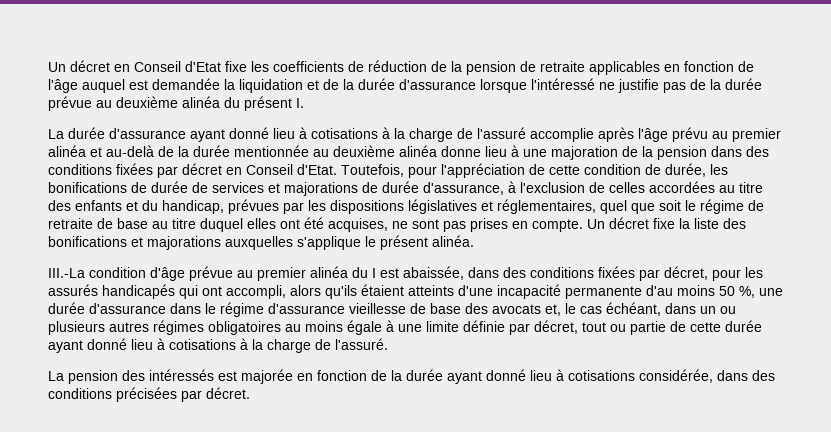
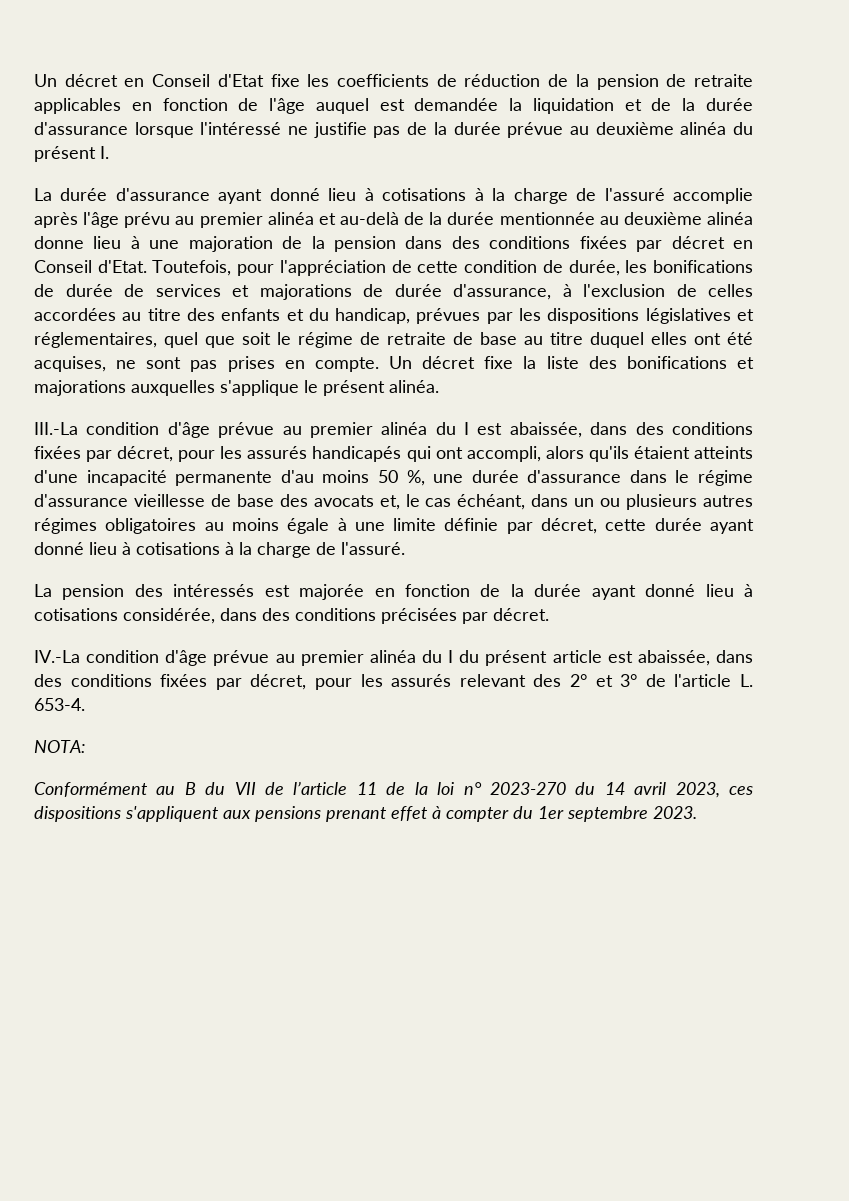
[582,321,686,335] tout ou partie de -> (598, 526) none
(250, 393) none -> [34,650,753,666] [34,674,754,690] [34,698,85,711] [34,740,85,753] [34,781,753,798] [34,806,697,822] // IV.-La condition d'âge prévue au premier alinéa du I du présent article est abaissée, dans des conditions fixées par décret, pour les assurés relevant des 2° et 3° de l'article L. 653-4. // NOTA: // Conformément au B du VII de l’article 11 de la loi n° 2023-270 du 14 avril 2023, ces dispositions s'appliquent aux pensions prenant effet à compter du 1er septembre 2023.

